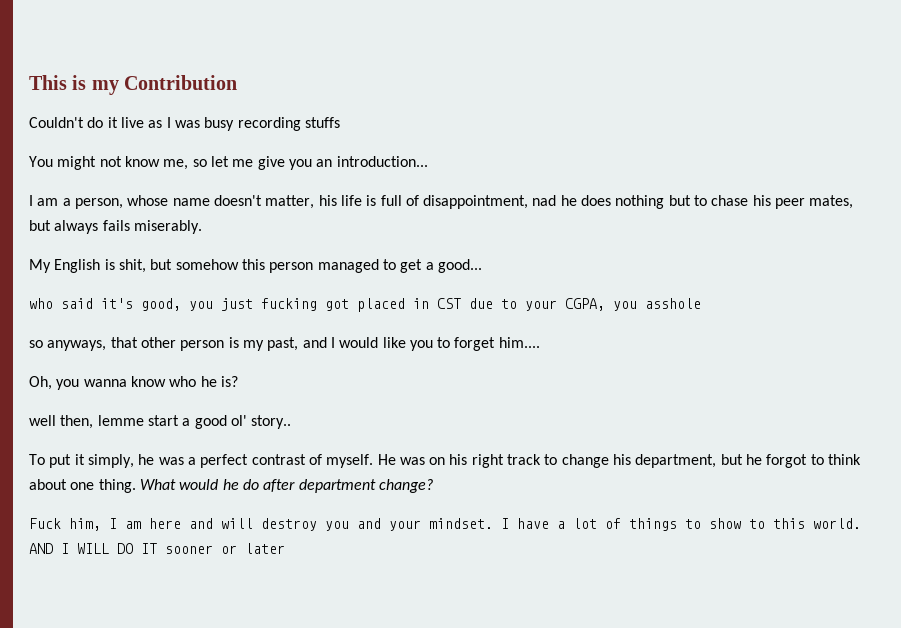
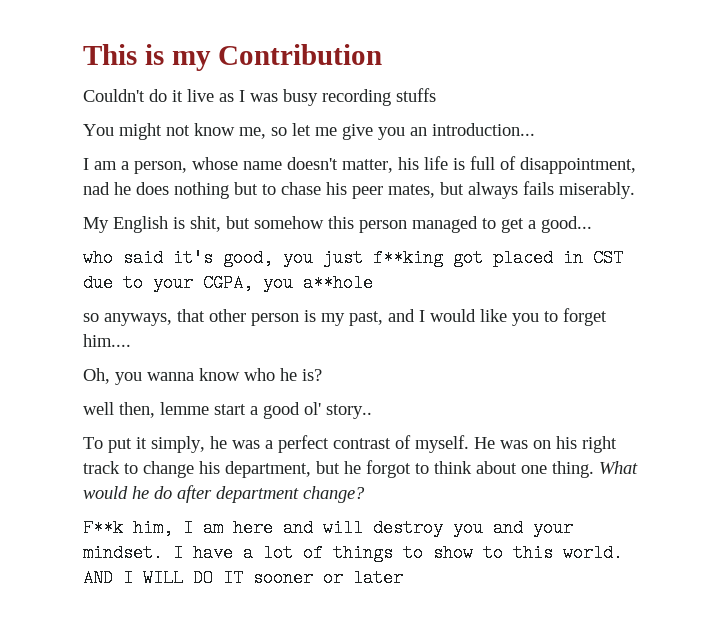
[261,298,317,311] fucking -> [373,249,443,267] f**king
[645,298,701,309] asshole -> [303,274,373,292] a**hole
[29,518,61,529] Fuck -> [83,519,123,537] F**k

